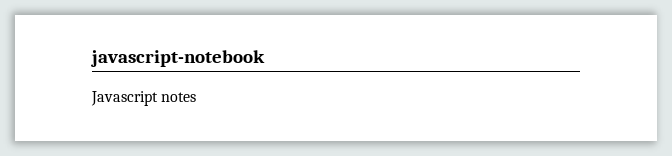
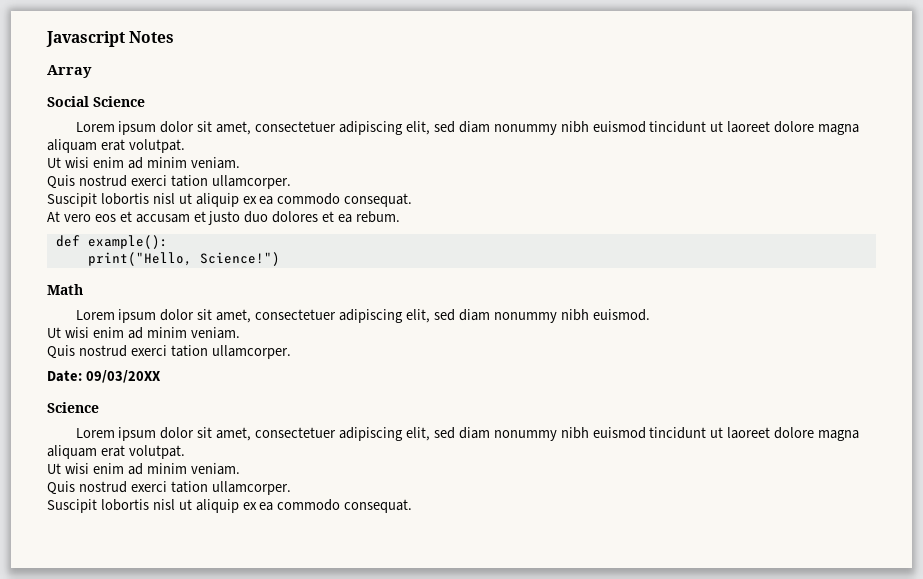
[91,50,265,67] [91,91,197,106] javascript-notebook // Javascript notes -> [46,31,175,47] [47,65,92,78] [47,96,145,107] [75,121,860,135] [47,139,185,153] [47,157,240,169] [47,175,291,189] [47,193,413,207] [47,211,401,225] [55,235,168,249] [87,252,280,266] [47,284,83,295] [75,309,650,323] [47,327,240,339] [47,345,291,359] [47,370,161,383] [47,402,99,413] [75,427,860,441] [47,445,185,459] [47,463,240,475] [47,481,291,495] [47,499,413,513] Javascript Notes // Array // Social Science // Lorem ipsum dolor sit amet, consectetuer adipiscing elit, sed diam nonummy nibh euismod tincidunt ut laoreet dolore magna aliquam erat volutpat. // Ut wisi enim ad minim veniam. // Quis nostrud exerci tation ullamcorper. // Suscipit lobortis nisl ut aliquip ex ea commodo consequat. // At vero eos et accusam et justo duo dolores et ea rebum. // def example(): // print("Hello, Science!") // Math // Lorem ipsum dolor sit amet, consectetuer adipiscing elit, sed diam nonummy nibh euismod. // Ut wisi enim ad minim veniam. // Quis nostrud exerci tation ullamcorper. // Date: 09/03/20XX // Science // Lorem ipsum dolor sit amet, consectetuer adipiscing elit, sed diam nonummy nibh euismod tincidunt ut laoreet dolore magna aliquam erat volutpat. // Ut wisi enim ad minim veniam. // Quis nostrud exerci tation ullamcorper. // Suscipit lobortis nisl ut aliquip ex ea commodo consequat.

